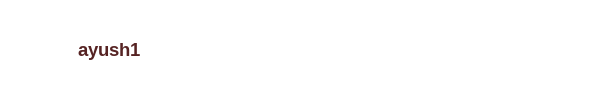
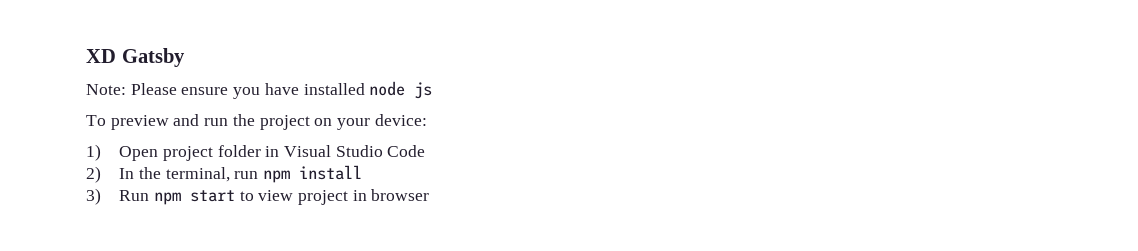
[78,43,140,60] ayush1 -> [86,48,185,67] [86,81,433,99] [86,114,427,130] [86,144,426,161] [86,165,362,183] [86,188,430,205] XD Gatsby // Note: Please ensure you have installed node js // To preview and run the project on your device: // 1) Open project folder in Visual Studio Code // 2) In the terminal, run npm install // 3) Run npm start to view project in browser

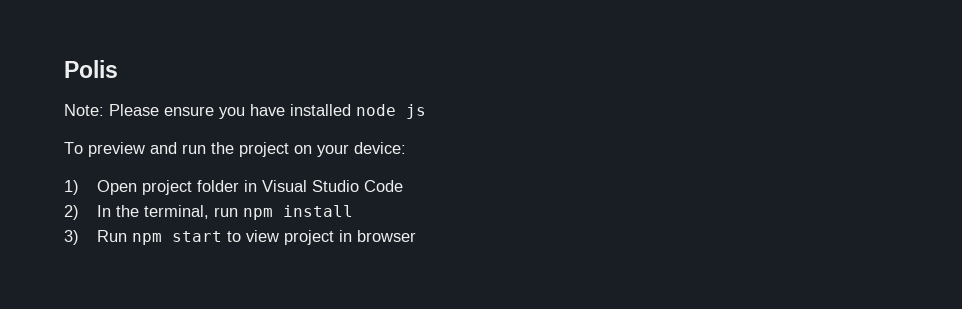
[86,48,185,67] XD Gatsby -> [64,60,118,78] Polis

